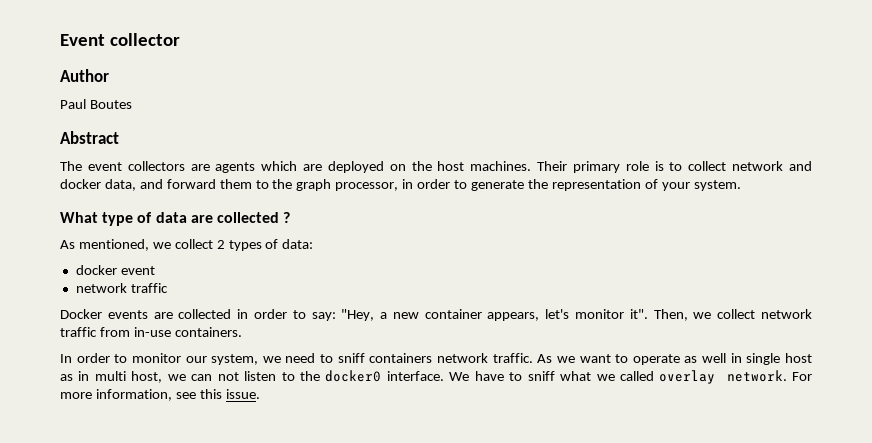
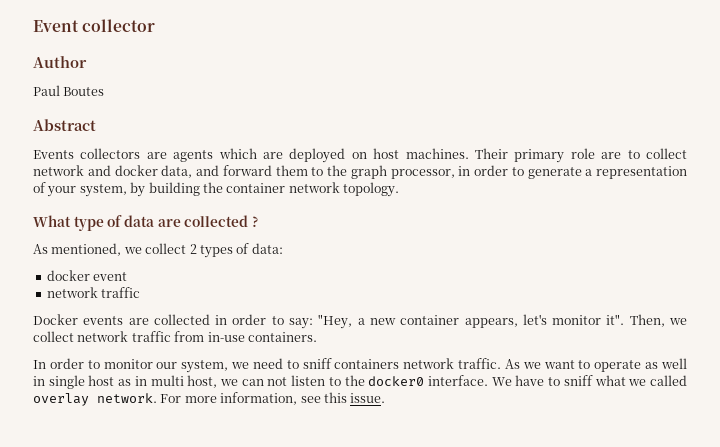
[60,161,122,171] The event -> [33,150,74,159] Events
[411,161,432,171] the -> (367, 155) none
[654,161,664,171] is -> [601,152,622,159] are
[527,179,548,189] the -> [585,169,593,176] a
[693,180,741,191] system. -> [79,182,399,197] system, by building the container network topology.

